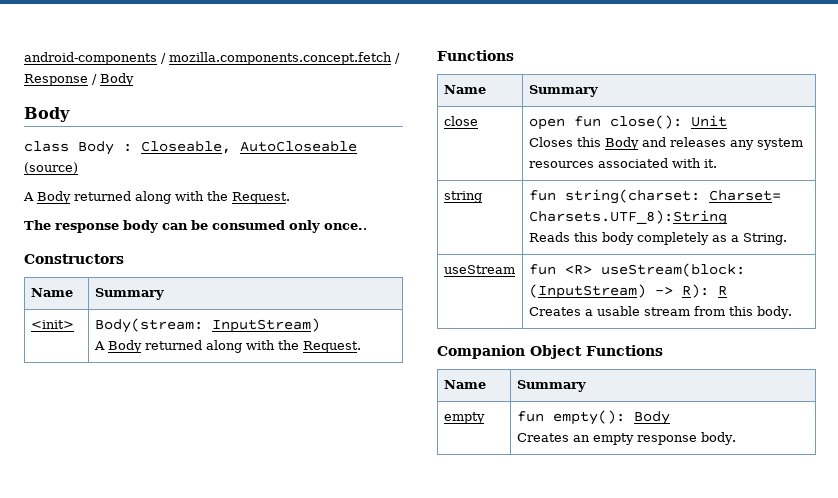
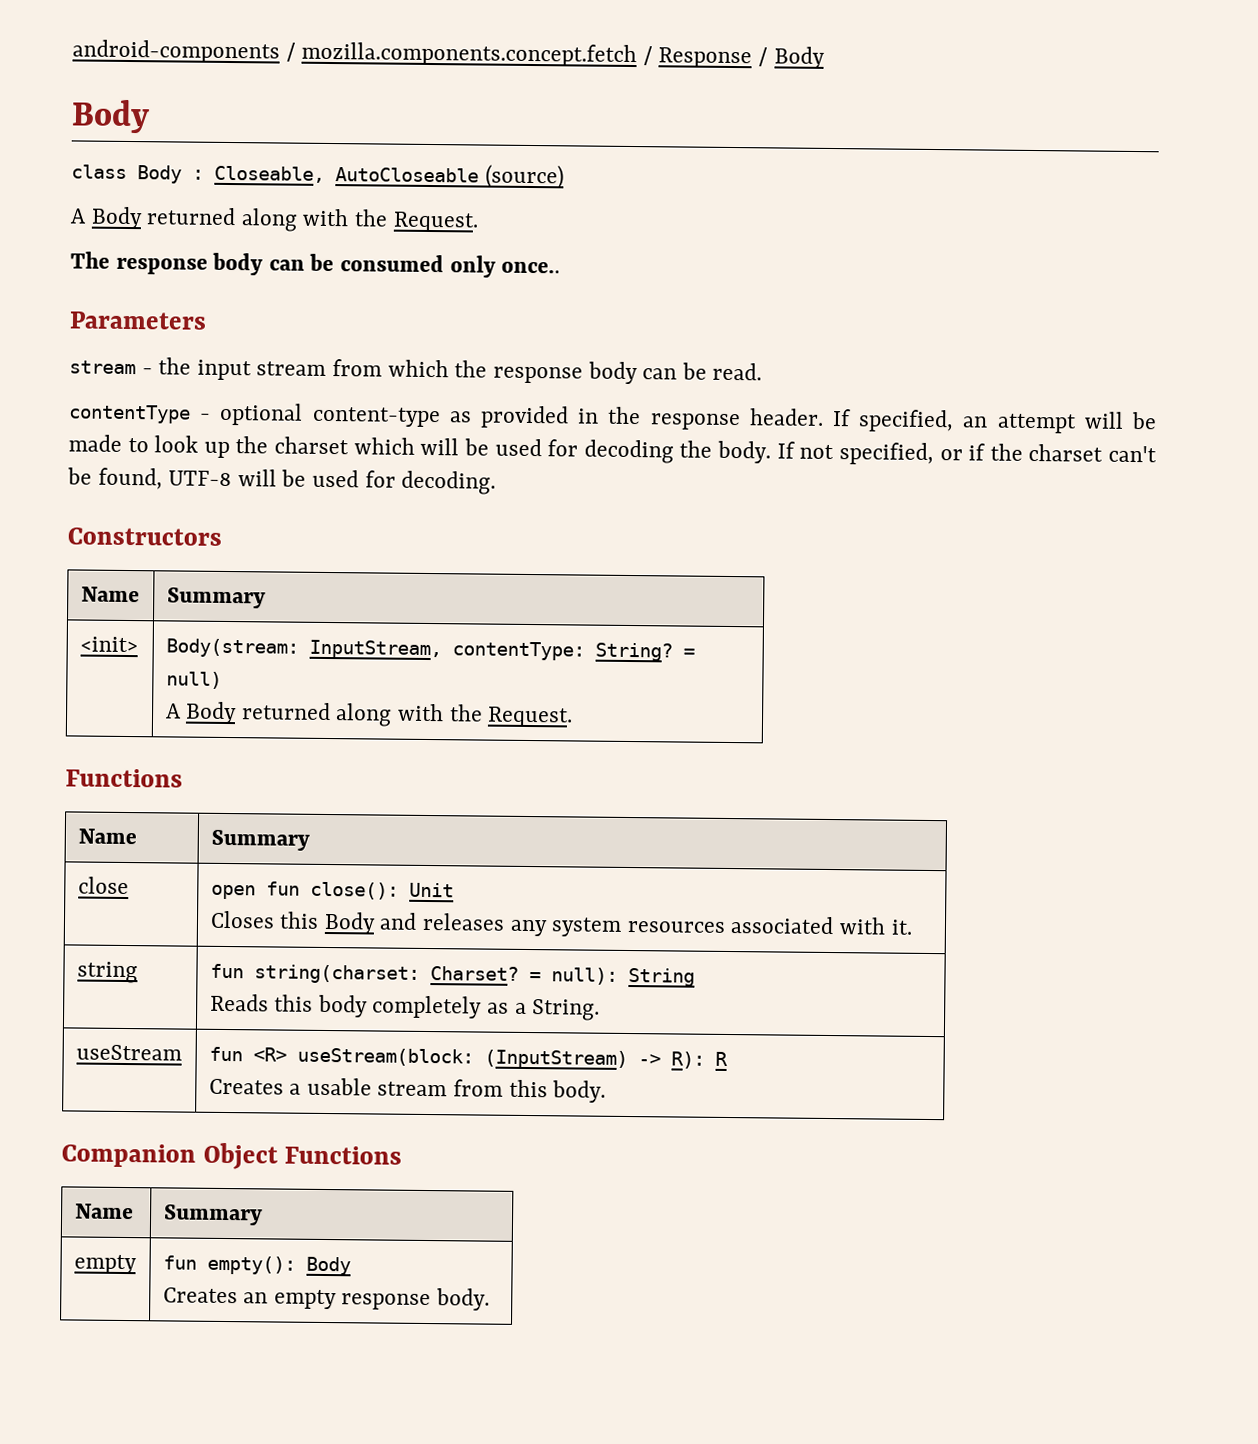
(367, 226) none -> [69,311,207,330] [69,357,763,385] [68,402,1158,434] [68,434,1157,466] [67,467,497,495] // Parameters // stream - the input stream from which the response body can be read. // contentType - optional content-type as provided in the response header. If specified, an attempt will be made to look up the charset which will be used for decoding the body. If not specified, or if the charset can't be found, UTF-8 will be used for decoding.
[211,318,320,333] InputStream) -> [308,639,695,662] [165,671,222,689] InputStream, contentType: String? = null)
[708,190,781,201] [528,210,727,225] Charset= Charsets.UTF_8):String -> [429,966,695,987] Charset? = null): String

